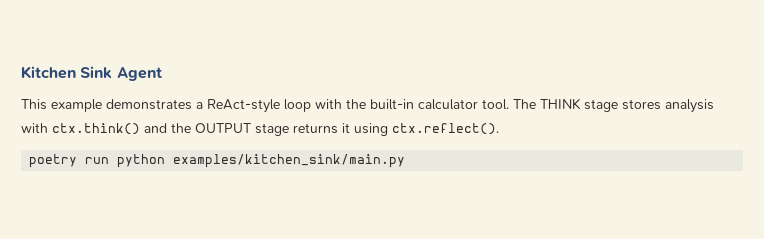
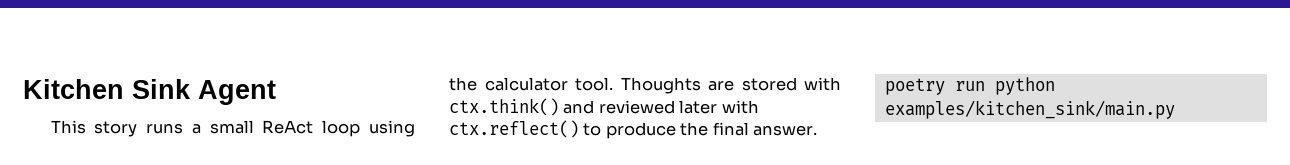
[51,98,714,113] [21,123,499,136] example demonstrates a ReAct-style loop with the built-in calculator tool. The THINK stage stores analysis with ctx.think() and the OUTPUT stage returns it using ctx.reflect(). -> [94,120,415,137] [449,77,841,94] [449,98,759,116] [449,120,818,139] story runs a small ReAct loop using the calculator tool. Thoughts are stored with ctx.think() and reviewed later with ctx.reflect() to produce the final answer.

